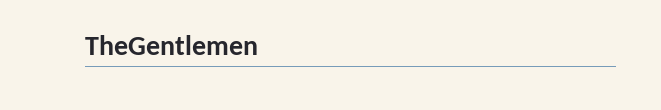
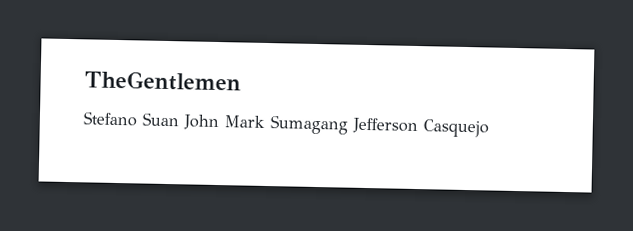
(258, 45) none -> [83,111,489,138] // Stefano Suan John Mark Sumagang Jefferson Casquejo

